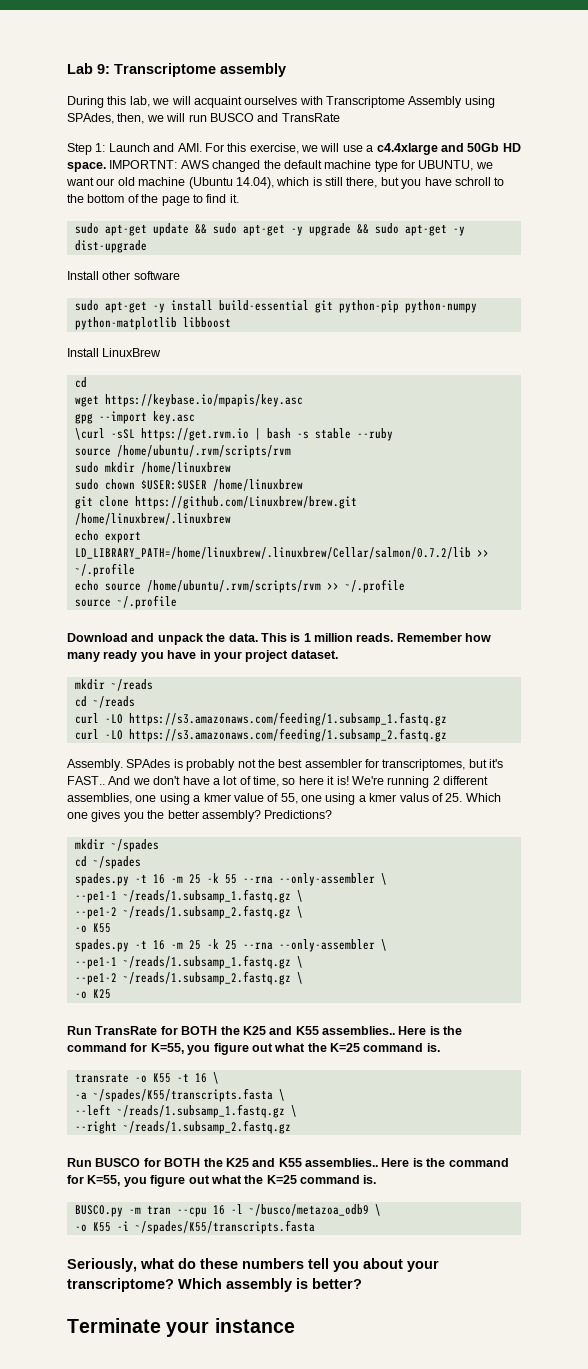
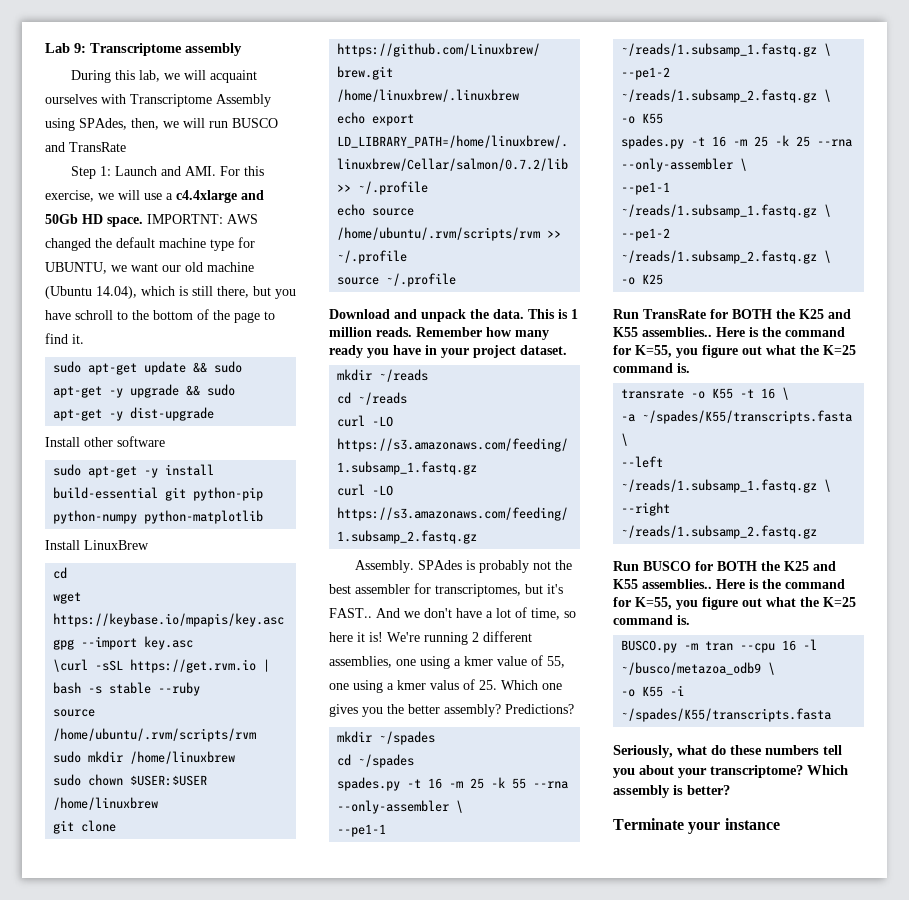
[182,317,231,328] libboost -> (264, 517) none

